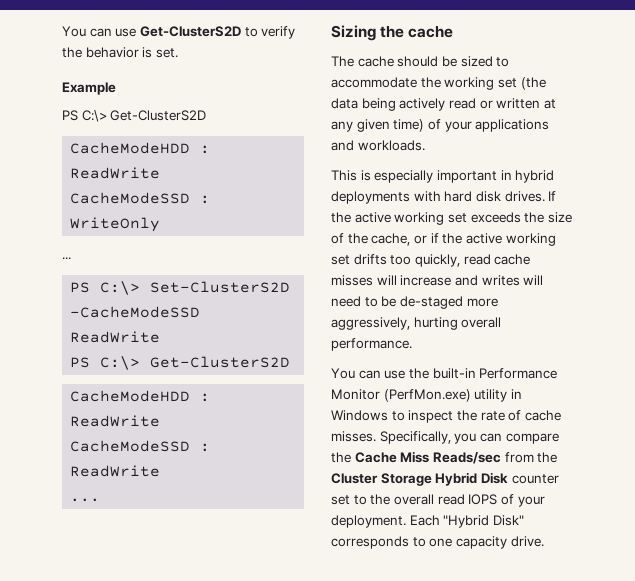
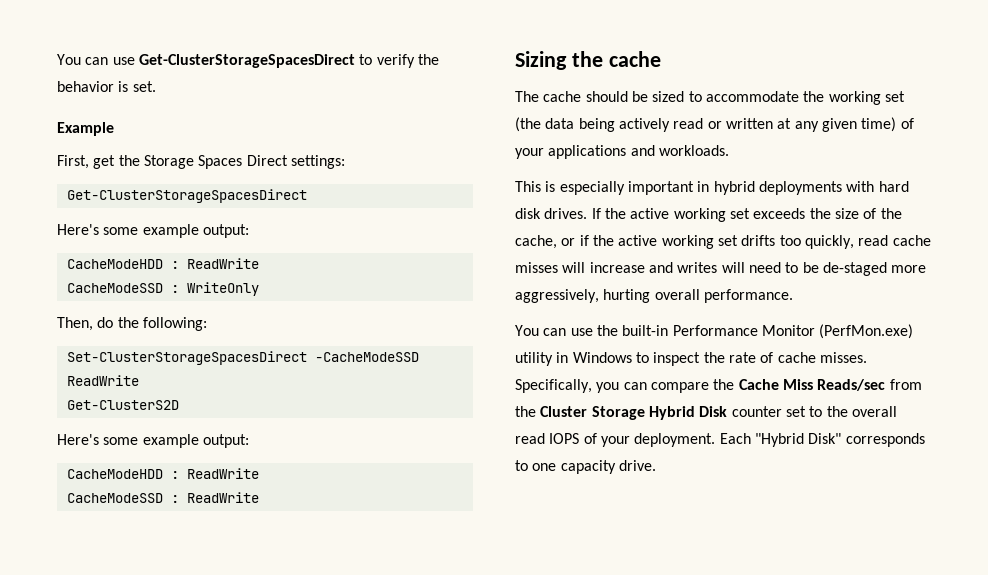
[62,26,241,37] You can use Get-ClusterS2D -> [57,54,355,68] You can use Get-ClusterStorageSpacesDirect
[62,110,207,122] PS C:\> Get-ClusterS2D -> [57,155,345,169] [66,189,307,203] [57,224,249,238] First, get the Storage Spaces Direct settings: // Get-ClusterStorageSpacesDirect // Here's some example output:
[62,257,71,260] [70,281,291,295] ... // PS C:\> Set-ClusterS2D -> [57,317,207,331] [66,351,307,365] Then, do the following: // Set-ClusterStorageSpacesDirect
[70,356,291,370] PS C:\> Get-ClusterS2D -> [66,400,179,410] [57,434,249,448] Get-ClusterS2D // Here's some example output:
[70,498,101,502] // ... -> (259, 497) none

